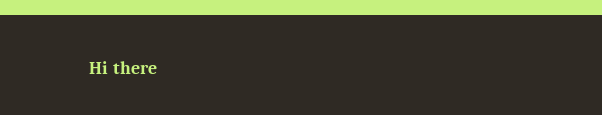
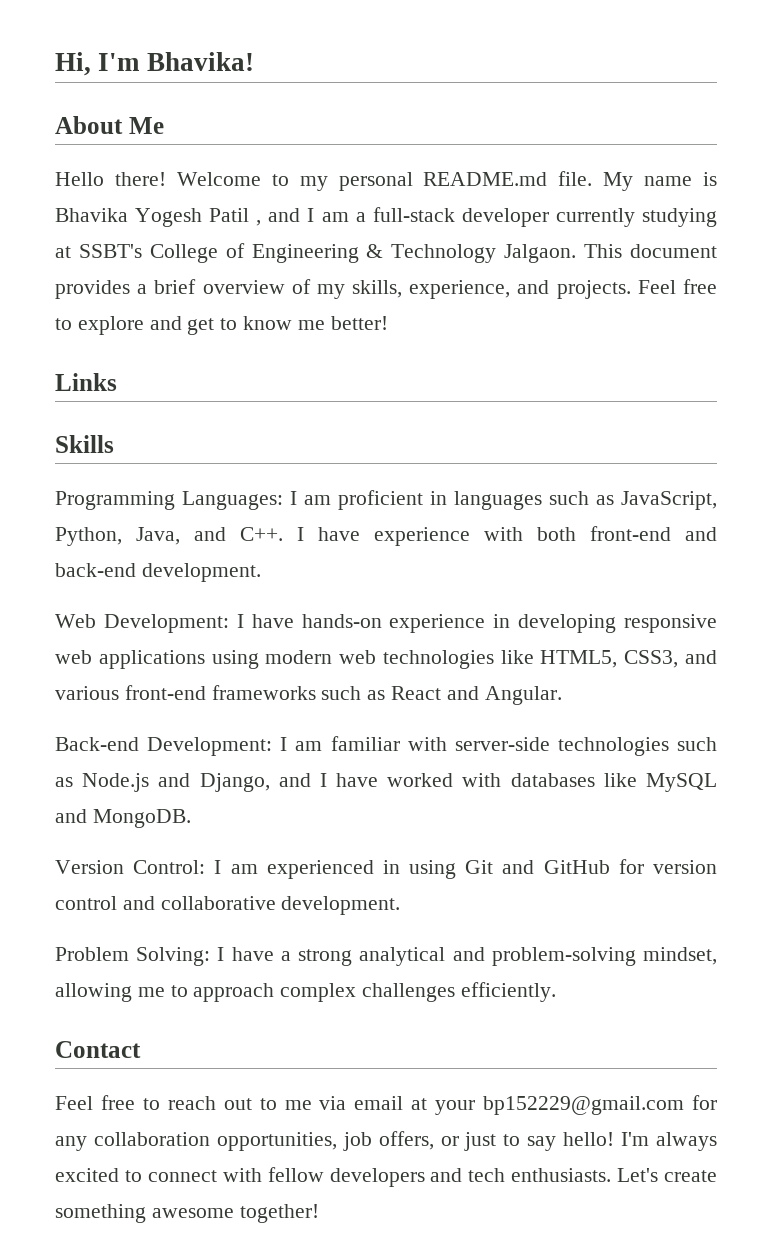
[89,61,157,74] Hi there -> [55,52,254,76] [55,116,164,134] [55,171,717,191] [55,207,717,227] [55,243,718,263] [55,279,717,299] [55,316,388,335] [55,373,117,391] [55,435,114,453] [55,490,717,510] [55,526,717,546] [55,563,261,582] [55,614,717,633] [55,650,717,669] [55,685,562,705] [55,736,717,756] [55,773,717,792] [55,809,191,828] [55,859,717,879] [55,896,401,915] [55,947,717,966] [55,982,556,1002] [55,1041,141,1058] [55,1095,718,1115] [55,1131,718,1151] [55,1167,717,1187] [55,1204,319,1223] Hi, I'm Bhavika! // About Me // Hello there! Welcome to my personal README.md file. My name is Bhavika Yogesh Patil , and I am a full-stack developer currently studying at SSBT's College of Engineering & Technology Jalgaon. This document provides a brief overview of my skills, experience, and projects. Feel free to explore and get to know me better! // Links // Skills // Programming Languages: I am proficient in languages such as JavaScript, Python, Java, and C++. I have experience with both front-end and back-end development. // Web Development: I have hands-on experience in developing responsive web applications using modern web technologies like HTML5, CSS3, and various front-end frameworks such as React and Angular. // Back-end Development: I am familiar with server-side technologies such as Node.js and Django, and I have worked with databases like MySQL and MongoDB. // Version Control: I am experienced in using Git and GitHub for version control and collaborative development. // Problem Solving: I have a strong analytical and problem-solving mindset, allowing me to approach complex challenges efficiently. // Contact // Feel free to reach out to me via email at your bp152229@gmail.com for any collaboration opportunities, job offers, or just to say hello! I'm always excited to connect with fellow developers and tech enthusiasts. Let's create something awesome together!

